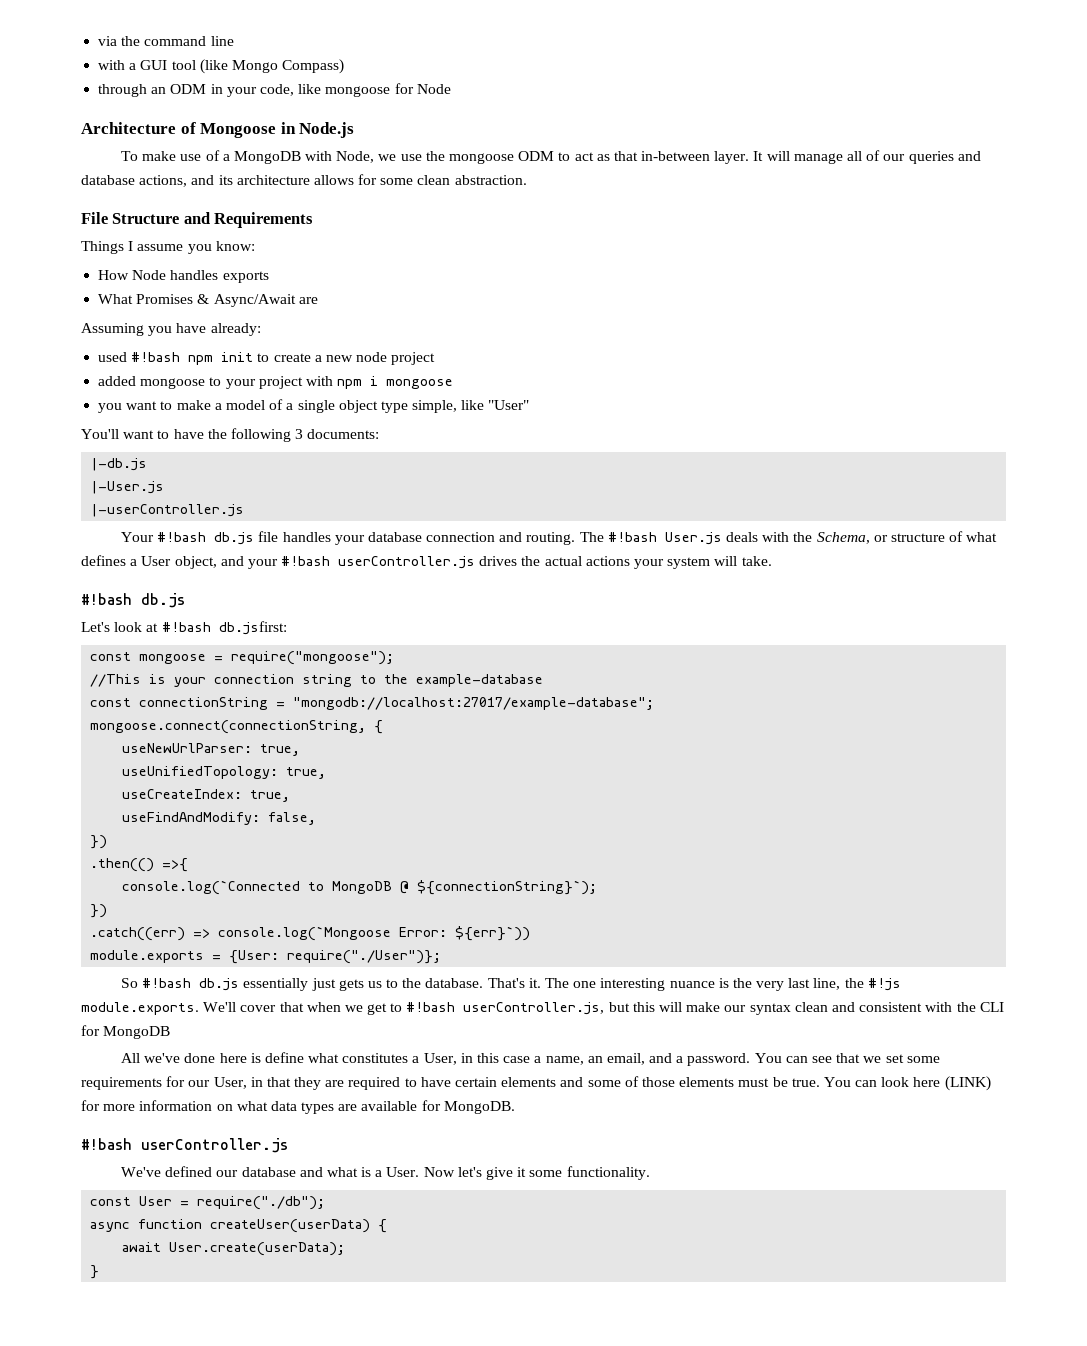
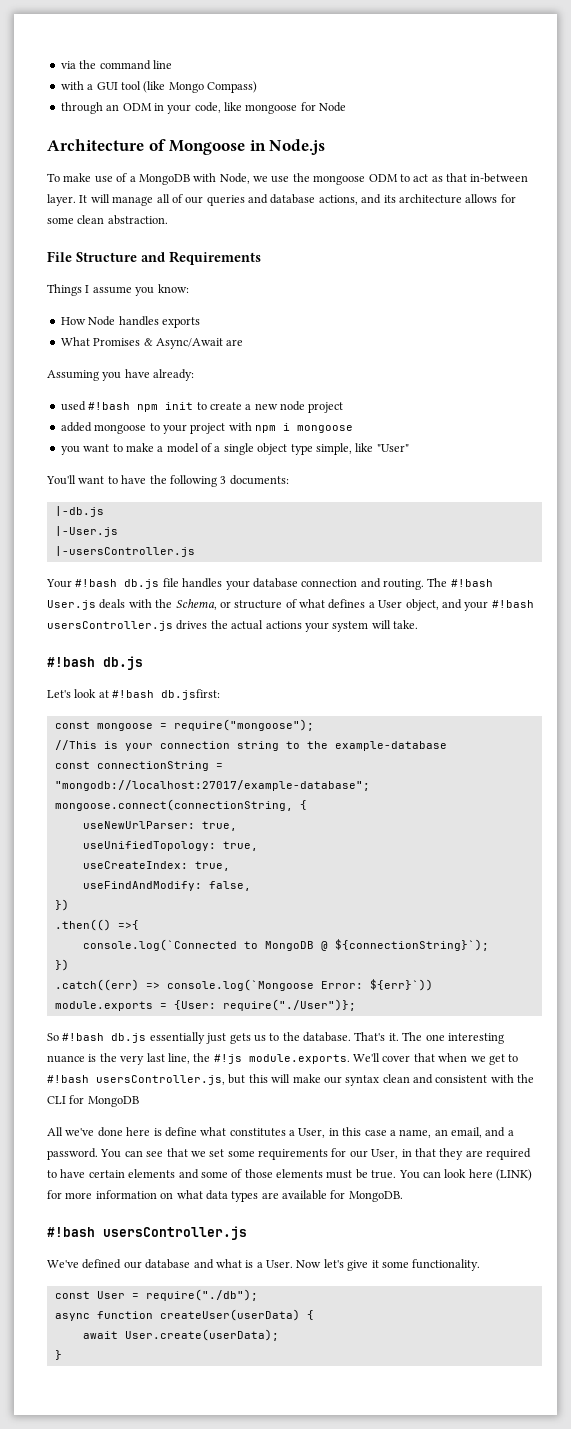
[90,504,245,517] |-userController.js -> [54,546,195,557] |-usersController.js
[338,556,476,569] userController.js -> [47,621,173,631] usersController.js
[463,1002,605,1015] userController.js, -> [96,1075,225,1085] usersController.js,
[141,1138,288,1153] userController.js -> [103,1226,247,1240] usersController.js

